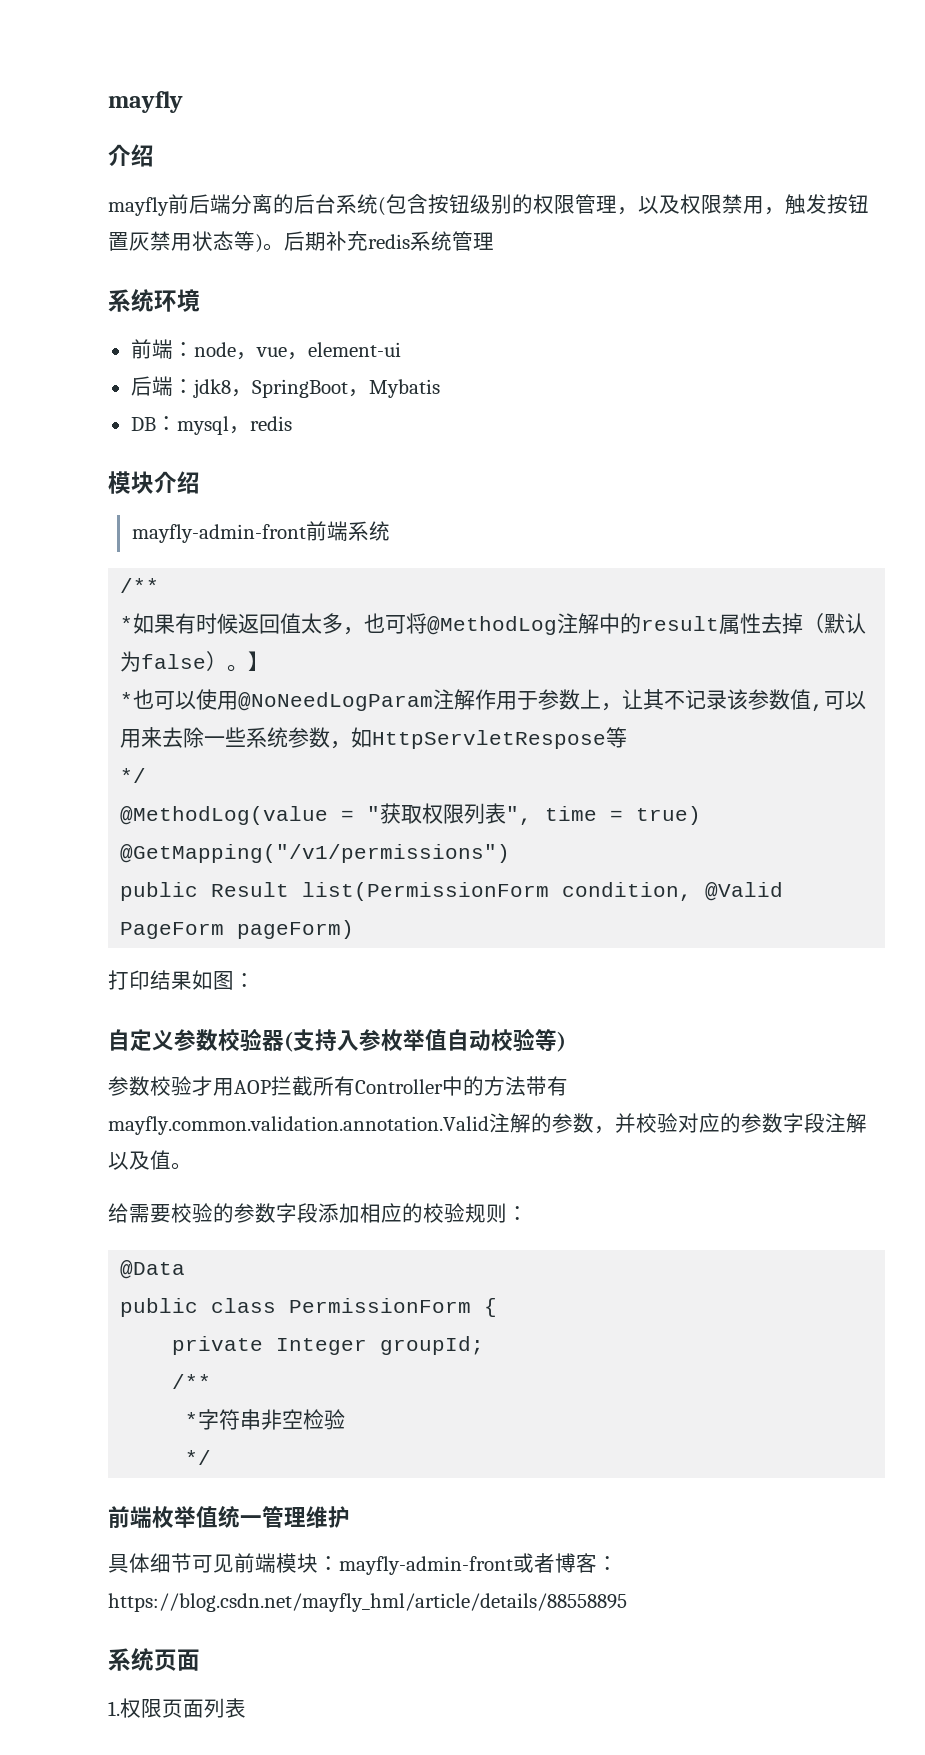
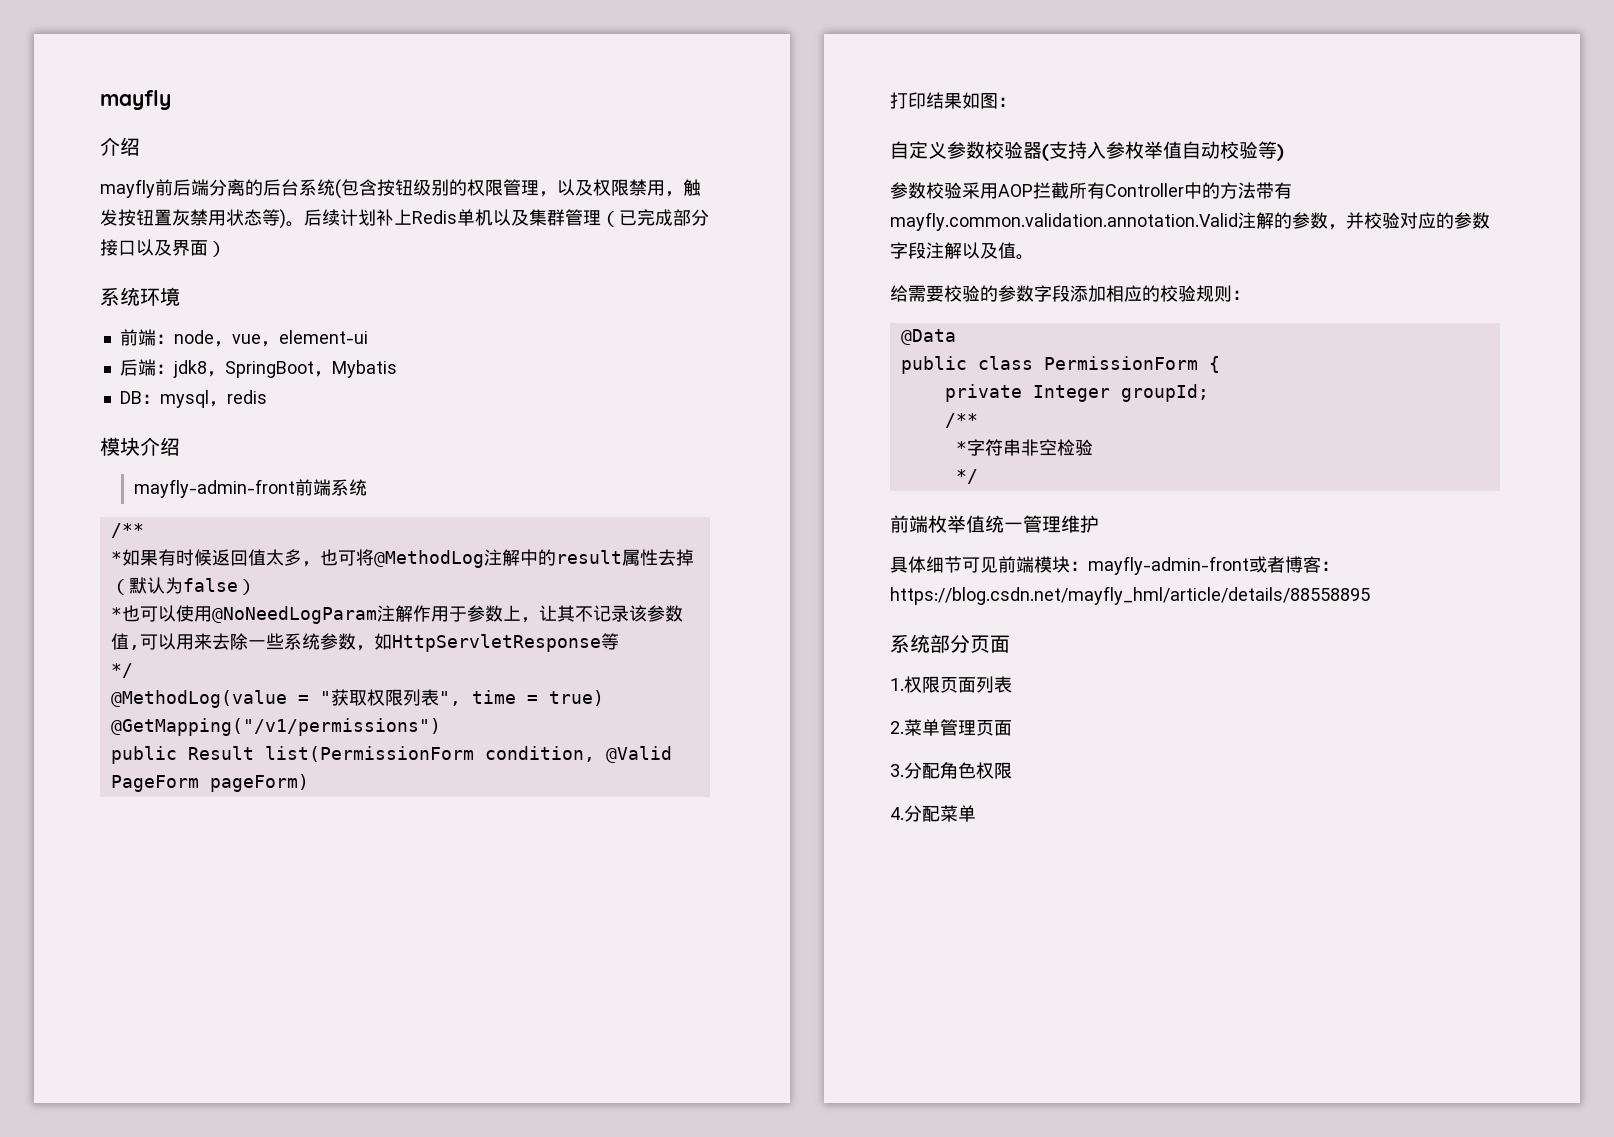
[305,231,494,251] 期补充redis系统管理 -> [322,209,709,227] [100,239,226,257] 续计划补上Redis单机以及集群管理（已完成部分接口以及界面）
[227,651,270,672] 。】 -> (256, 587) none
[372,730,607,749] HttpServletRespose -> [391,634,601,652] HttpServletResponse
[192,1076,213,1096] 才 -> [962,182,980,199] 采
(154, 1659) none -> [930,634,970,653] 部分
(246, 1708) none -> [890,719,1012,736] [890,762,1012,779] [890,805,976,822] // 2.菜单管理页面 // 3.分配角色权限 // 4.分配菜单

